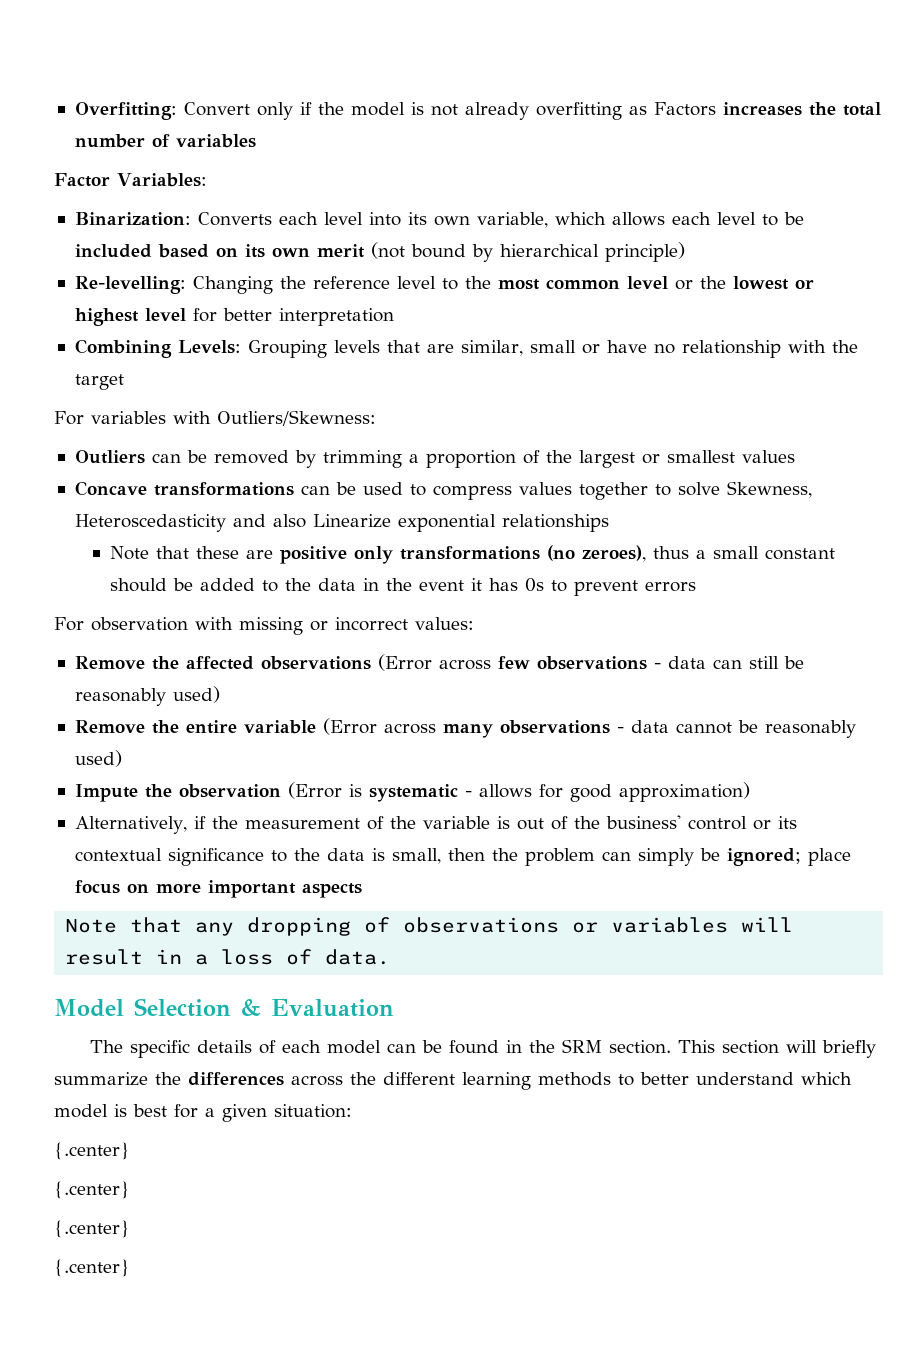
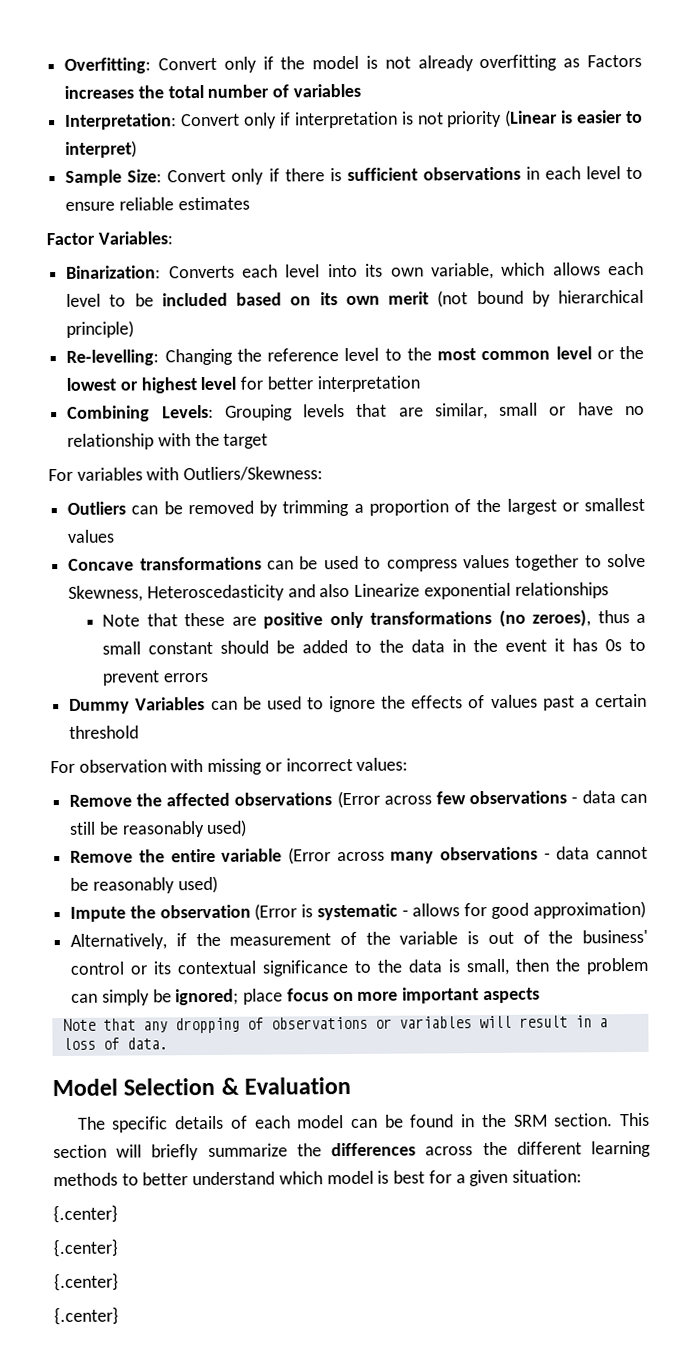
(256, 141) none -> [65,109,643,130] [65,140,138,158] [65,166,643,186] [65,196,250,211] // Interpretation: Convert only if interpretation is not priority (Linear is easier to interpret) // Sample Size: Convert only if there is sufficient observations in each level to ensure reliable estimates
(697, 587) none -> [69,693,648,714] [69,725,140,739] // Dummy Variables can be used to ignore the effects of values past a certain threshold

